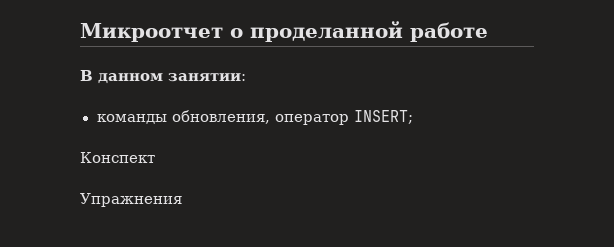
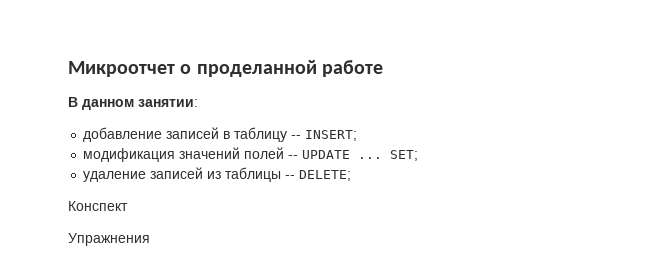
[96,110,413,125] команды обновления, оператор INSERT; -> [83,127,358,142] [83,147,419,162] [83,167,352,182] добавление записей в таблицу -- INSERT; // модификация значений полей -- UPDATE ... SET; // удаление записей из таблицы -- DELETE;

